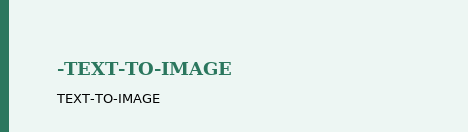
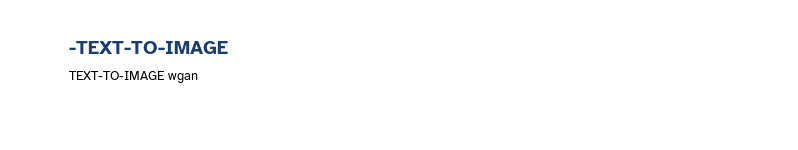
(160, 98) none -> [168,73,198,84] wgan

